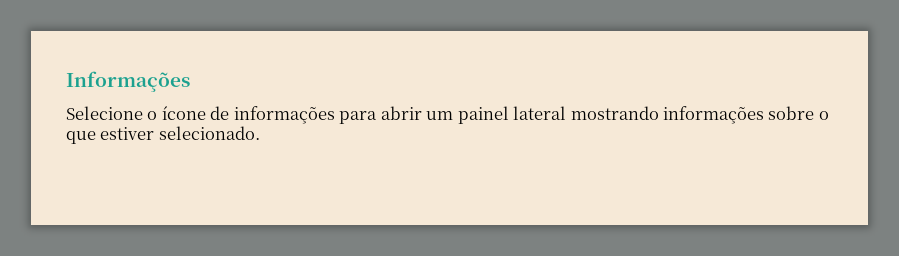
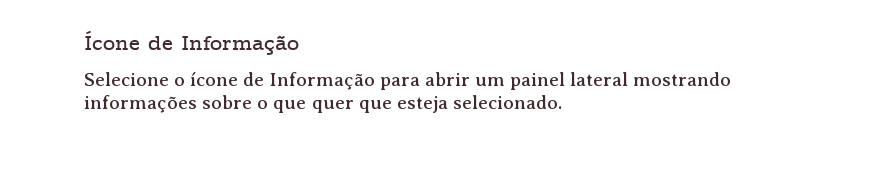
[66,71,190,92] Informações -> [84,31,299,55] Ícone de Informação
[233,106,335,124] informações -> [269,72,375,90] Informação
[100,127,155,140] estiver -> [311,96,448,113] quer que esteja

